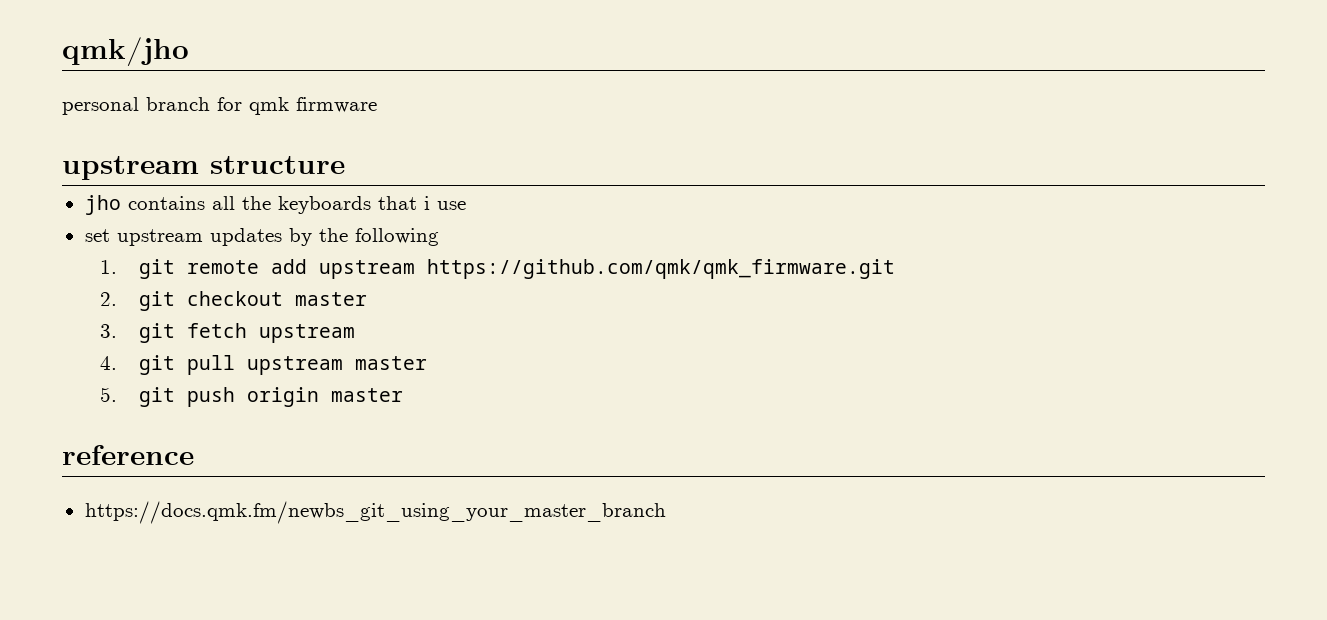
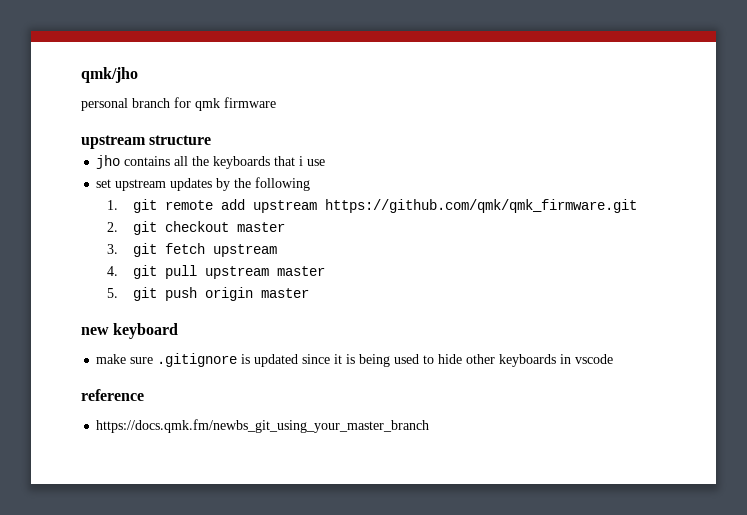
(403, 395) none -> [81,323,179,339] [96,353,614,367] // new keyboard // make sure .gitignore is updated since it is being used to hide other keyboards in vscode

